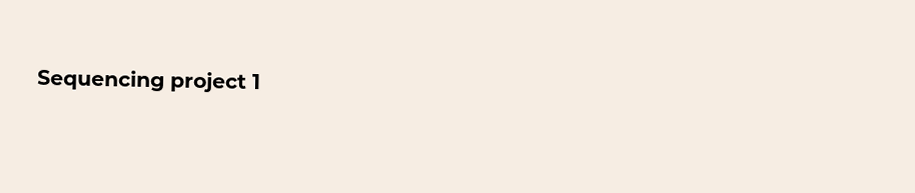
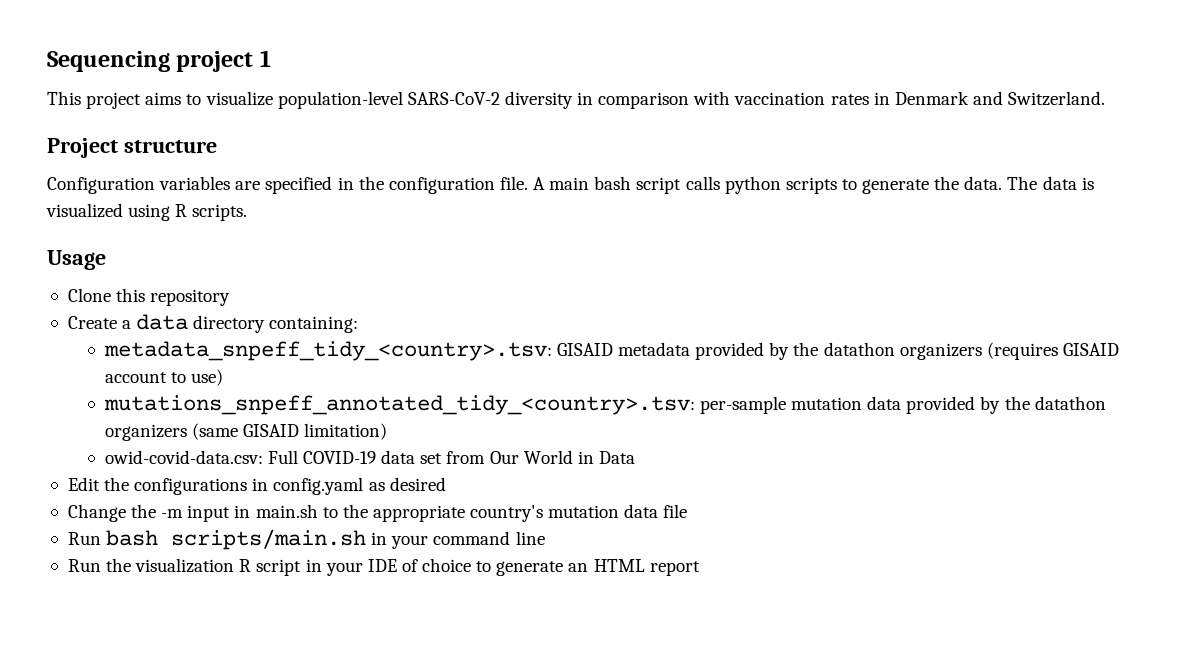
(261, 81) none -> [47,91,1106,109] [47,138,217,158] [47,176,1094,194] [46,203,248,221] [47,250,106,270] [67,288,231,306] [67,314,359,333] [103,341,1119,361] [104,369,224,386] [103,395,1106,415] [104,423,388,441] [104,450,635,464] [67,477,446,495] [67,504,688,522] [67,529,545,550] [67,558,700,576] // This project aims to visualize population-level SARS-CoV-2 diversity in comparison with vaccination rates in Denmark and Switzerland. // Project structure // Configuration variables are specified in the configuration file. A main bash script calls python scripts to generate the data. The data is visualized using R scripts. // Usage // Clone this repository // Create a data directory containing: // metadata_snpeff_tidy_<country>.tsv: GISAID metadata provided by the datathon organizers (requires GISAID account to use) // mutations_snpeff_annotated_tidy_<country>.tsv: per-sample mutation data provided by the datathon organizers (same GISAID limitation) // owid-covid-data.csv: Full COVID-19 data set from Our World in Data // Edit the configurations in config.yaml as desired // Change the -m input in main.sh to the appropriate country's mutation data file // Run bash scripts/main.sh in your command line // Run the visualization R script in your IDE of choice to generate an HTML report

